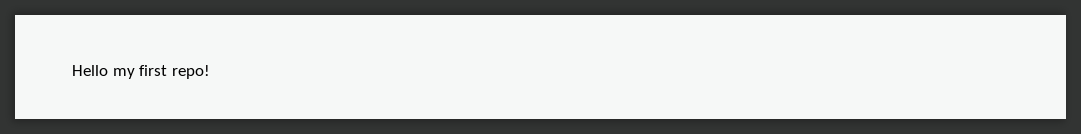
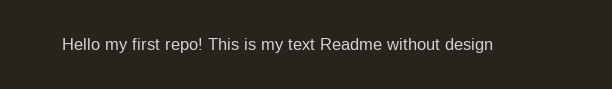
(210, 72) none -> [208,38,493,53] This is my text Readme without design

